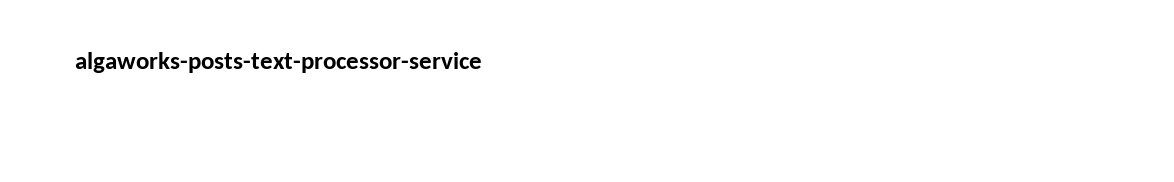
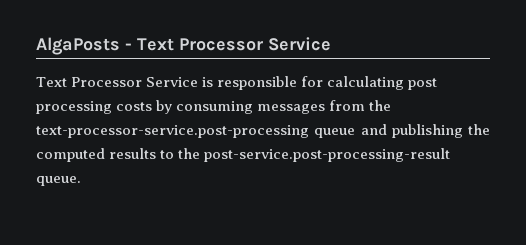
[75,52,482,73] algaworks-posts-text-processor-service -> [36,37,331,55] [36,76,438,90] [36,100,392,114] [36,124,490,138] [36,148,451,162] [36,176,81,186] AlgaPosts - Text Processor Service // Text Processor Service is responsible for calculating post processing costs by consuming messages from the text-processor-service.post-processing queue and publishing the computed results to the post-service.post-processing-result queue.

